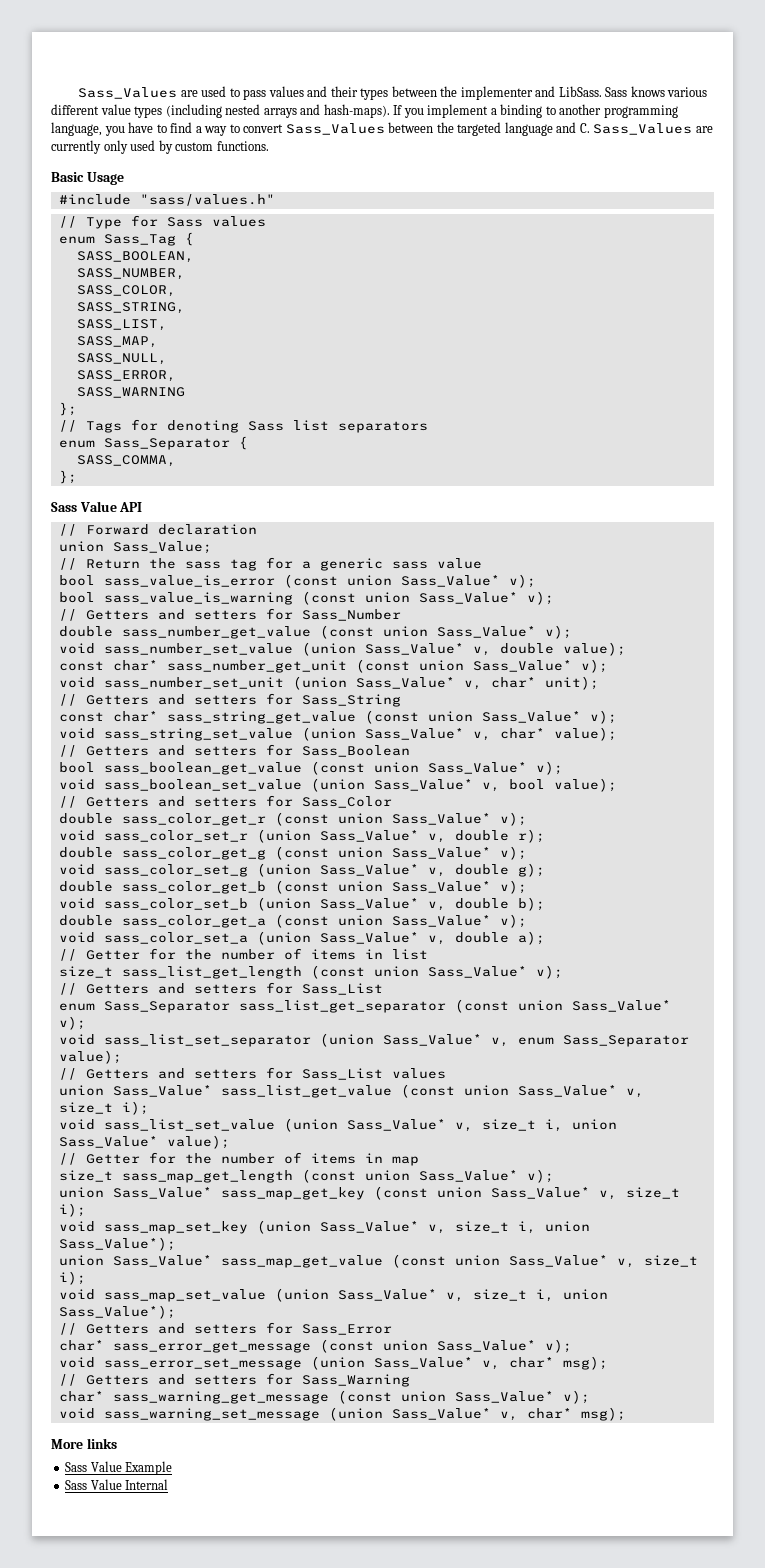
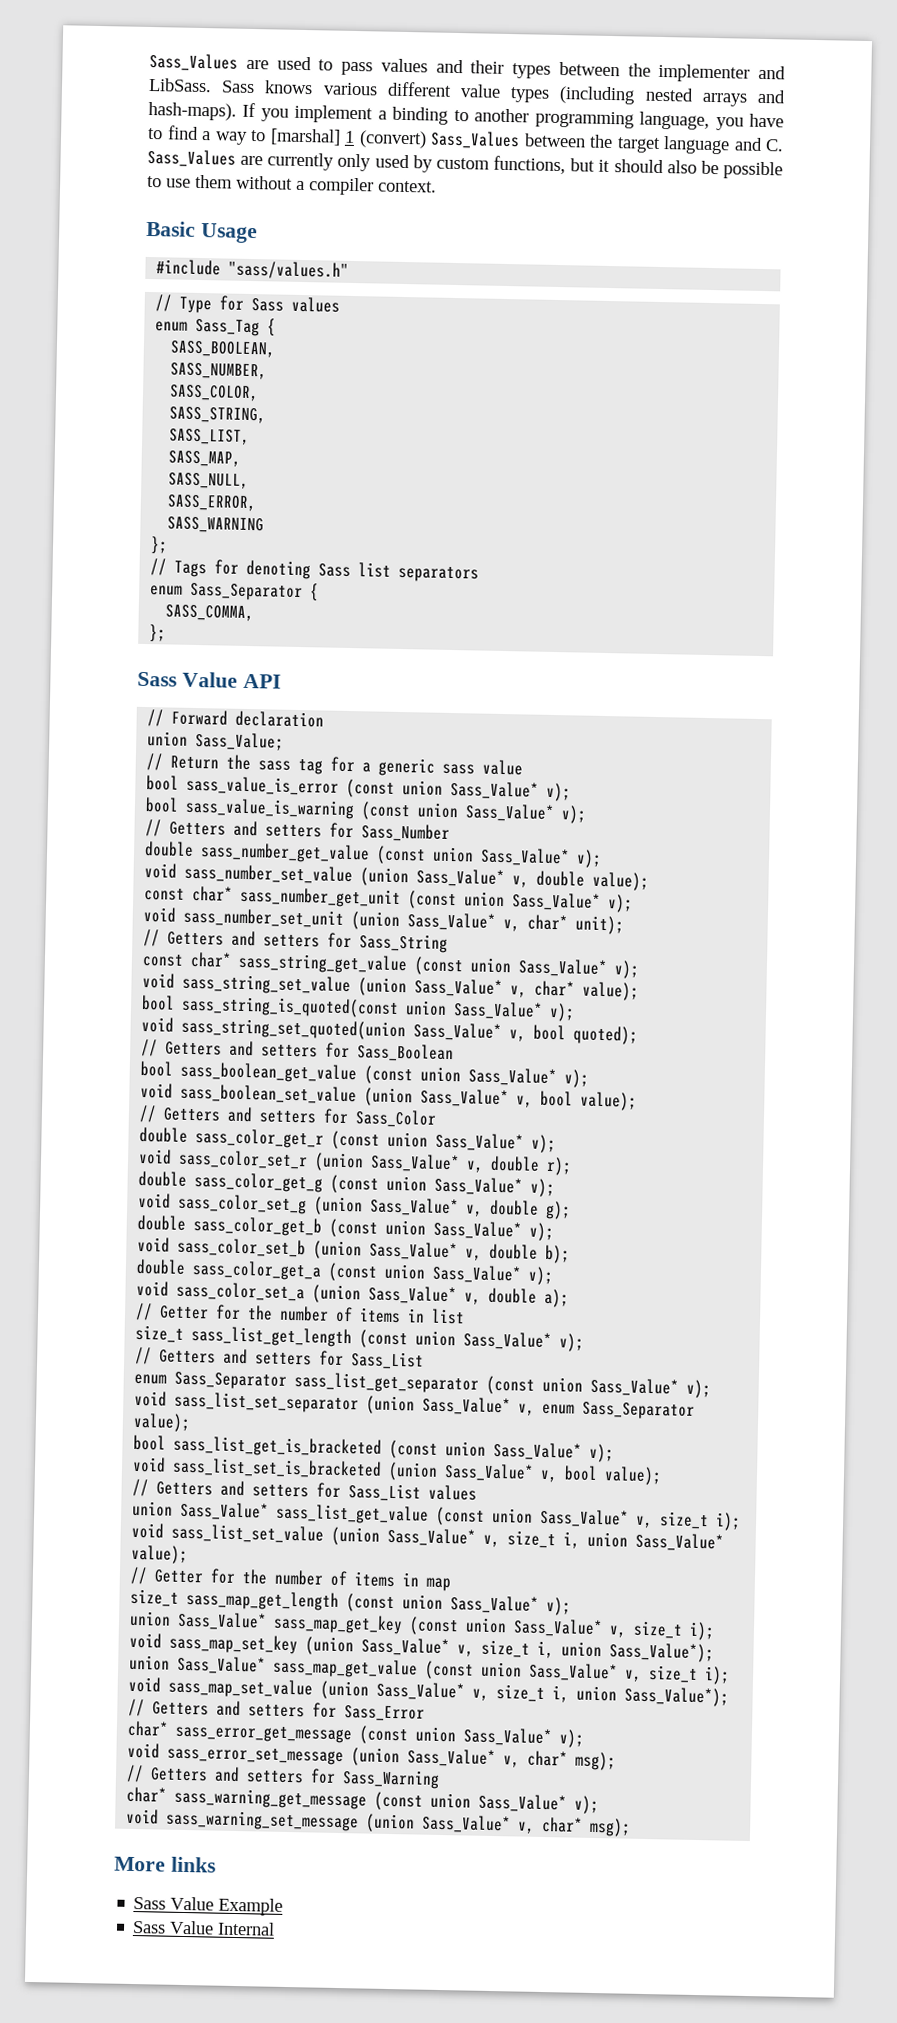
[243,124,284,133] convert -> [269,128,427,149] [marshal] 1 (convert)
[457,122,502,136] targeted -> [616,137,661,153] target
[216,141,269,151] functions. -> [493,155,783,180] [147,174,437,196] functions, but it should also be possible to use them without a compiler context.
(617, 734) none -> [141,995,576,1022] [141,1017,639,1045] // bool sass_string_is_quoted(const union Sass_Value* v); // void sass_string_set_quoted(union Sass_Value* v, bool quoted);
(122, 1057) none -> [133,1434,615,1463] [132,1456,663,1486] // bool sass_list_get_is_bracketed (const union Sass_Value* v); // void sass_list_set_is_bracketed (union Sass_Value* v, bool value);

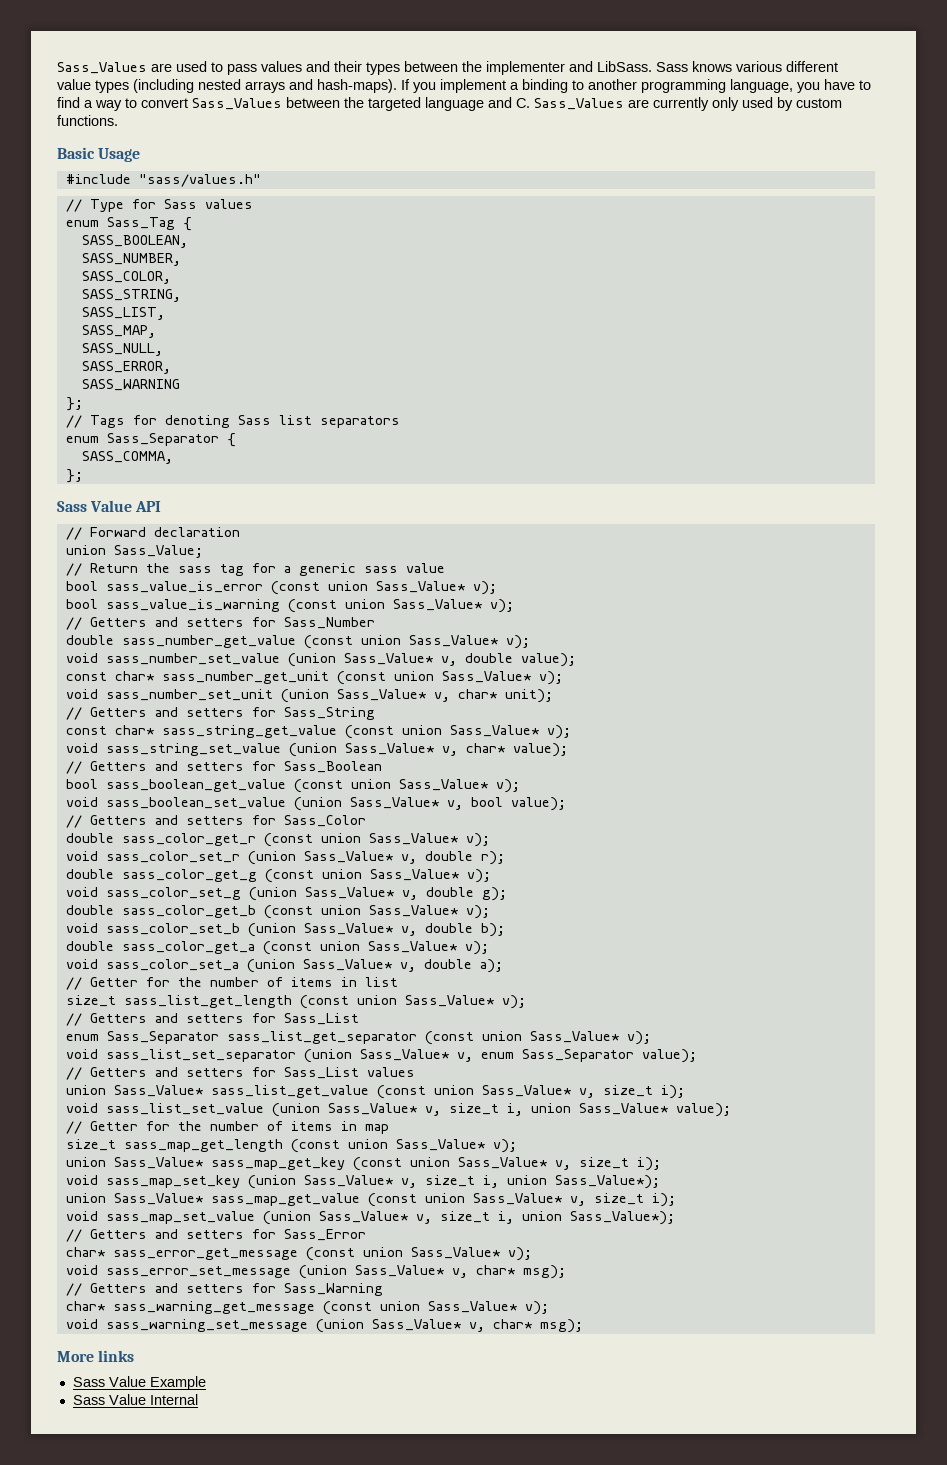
[269,128,427,149] [marshal] 1 (convert) -> [141,98,188,108] convert
[616,137,661,153] target -> [368,97,421,111] targeted
[493,155,783,180] [147,174,437,196] functions, but it should also be possible to use them without a compiler context. -> [57,115,118,126] functions.
[141,995,576,1022] [141,1017,639,1045] // bool sass_string_is_quoted(const union Sass_Value* v); // void sass_string_set_quoted(union Sass_Value* v, bool quoted); -> (568, 750) none
[133,1434,615,1463] [132,1456,663,1486] // bool sass_list_get_is_bracketed (const union Sass_Value* v); // void sass_list_set_is_bracketed (union Sass_Value* v, bool value); -> (697, 1056) none

